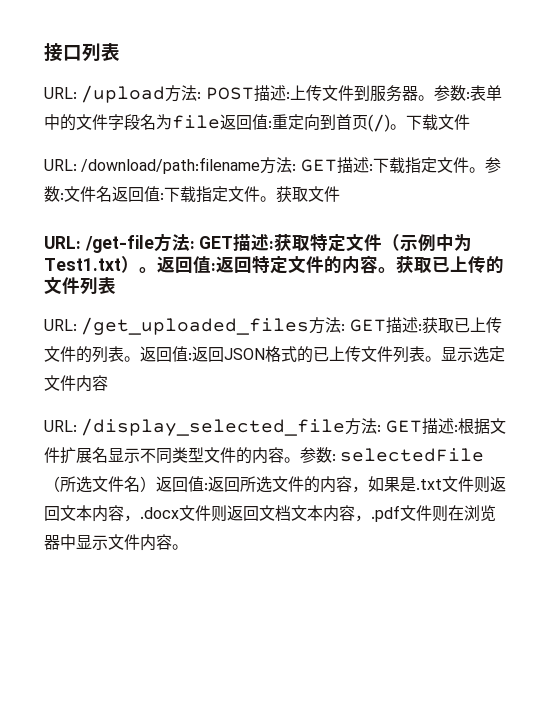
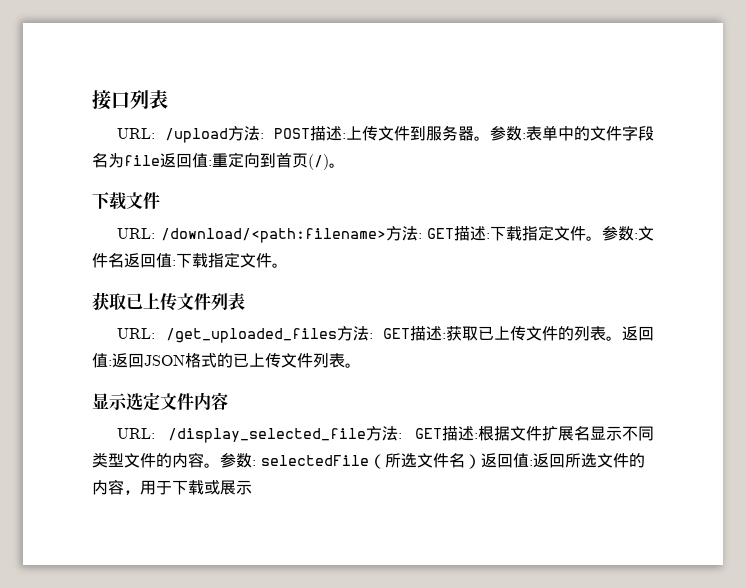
(406, 127) none -> (345, 165) //
[81,157,261,174] /download/path:filename -> [160,228,386,243] /download/<path:filename>
[276,186,340,203] [44,233,473,253] [44,255,504,274] 获取文件 // URL: /get-file方法: GET描述:获取特定文件（示例中为Test1.txt）。返回值:返回特定文件的内容。获取已上传的 -> [92,292,177,311] // 获取已上传
(441, 359) none -> (361, 365) //
[368,476,506,493] [44,505,496,522] [44,534,188,551] 如果是.txt文件则返回文本内容，.docx文件则返回文档文本内容，.pdf文件则在浏览器中显示文件内容。 -> [140,480,252,495] 用于下载或展示

